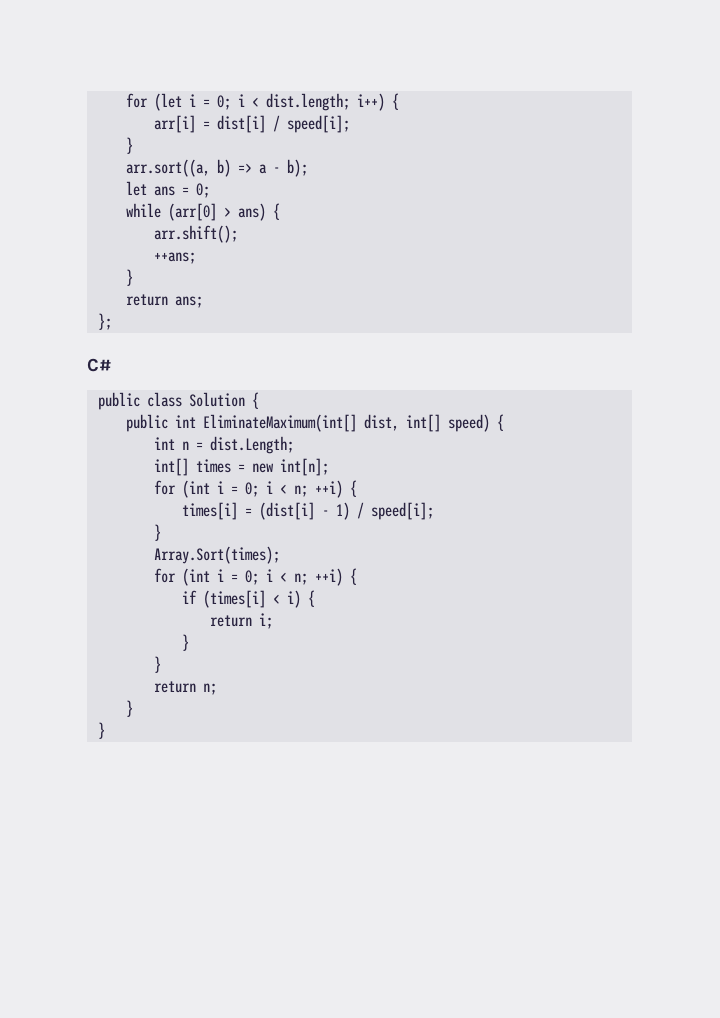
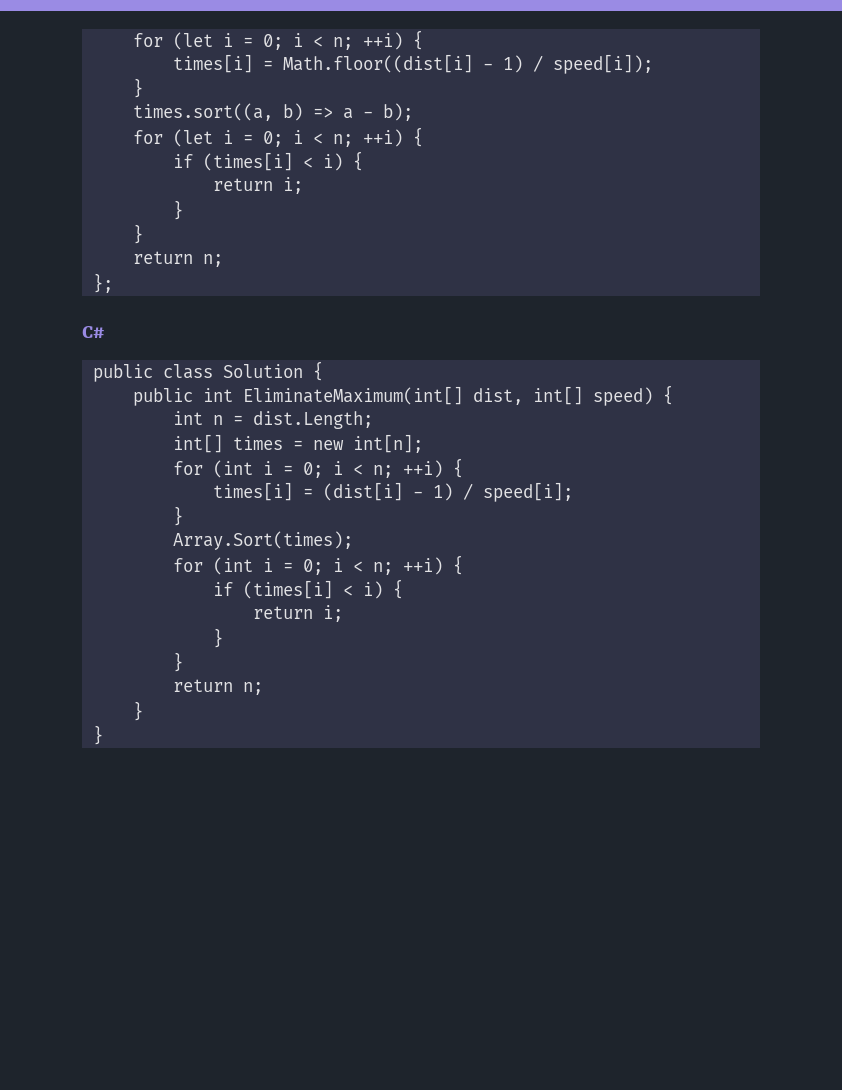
[126,93,400,111] [154,115,351,133] [126,137,134,154] [126,159,211,177] for (let i = 0; i < dist.length; i++) { // arr[i] = dist[i] / speed[i]; // } // arr.sort((a, -> [132,30,423,50] [172,54,653,74] [132,78,143,98] [132,103,273,121] for (let i = 0; i < n; ++i) { // times[i] = Math.floor((dist[i] - 1) / speed[i]); // } // times.sort((a,
[126,181,211,198] [126,203,281,221] [154,225,239,243] [154,252,197,264] [126,269,134,286] [126,294,204,308] let ans = 0; // while (arr[0] > ans) { // arr.shift(); // ++ans; // } // return ans; -> [132,127,423,147] [172,151,363,171] [212,177,303,194] [172,200,183,220] [132,224,143,244] [132,251,223,267] for (let i = 0; i < n; ++i) { // if (times[i] < i) { // return i; // } // } // return n;

